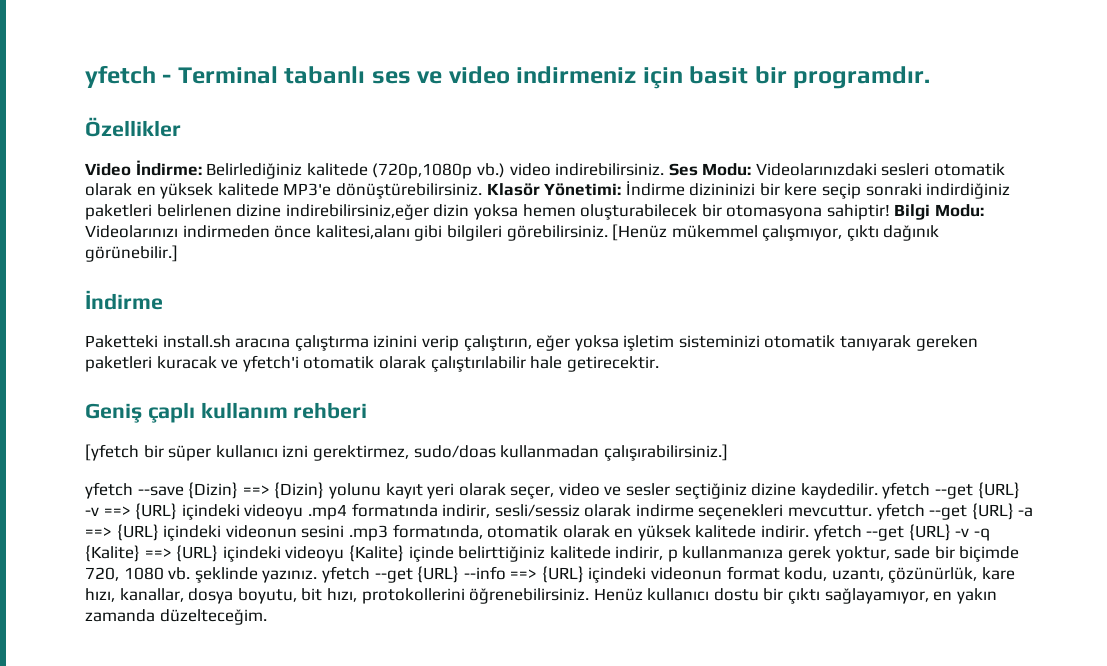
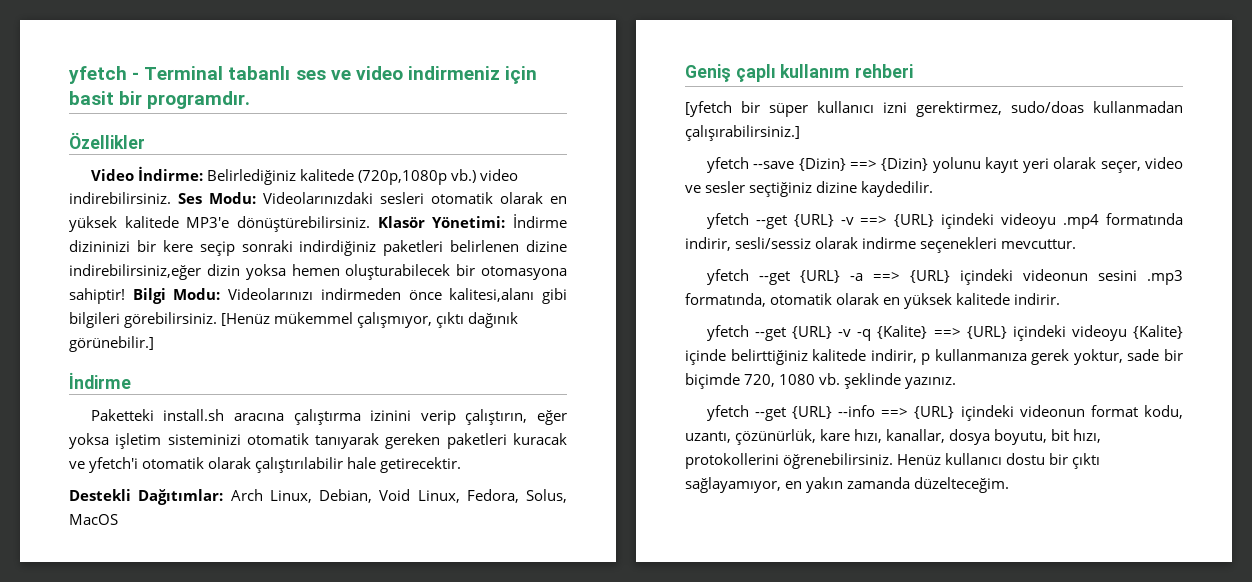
(659, 364) none -> [69,489,567,505] [69,514,118,525] // Destekli Dağıtımlar: Arch Linux, Debian, Void Linux, Fedora, Solus, MacOS
(878, 491) none -> (934, 189) //
(873, 511) none -> (1077, 244) //
(810, 531) none -> (1061, 299) //
(318, 576) none -> (957, 383) //

